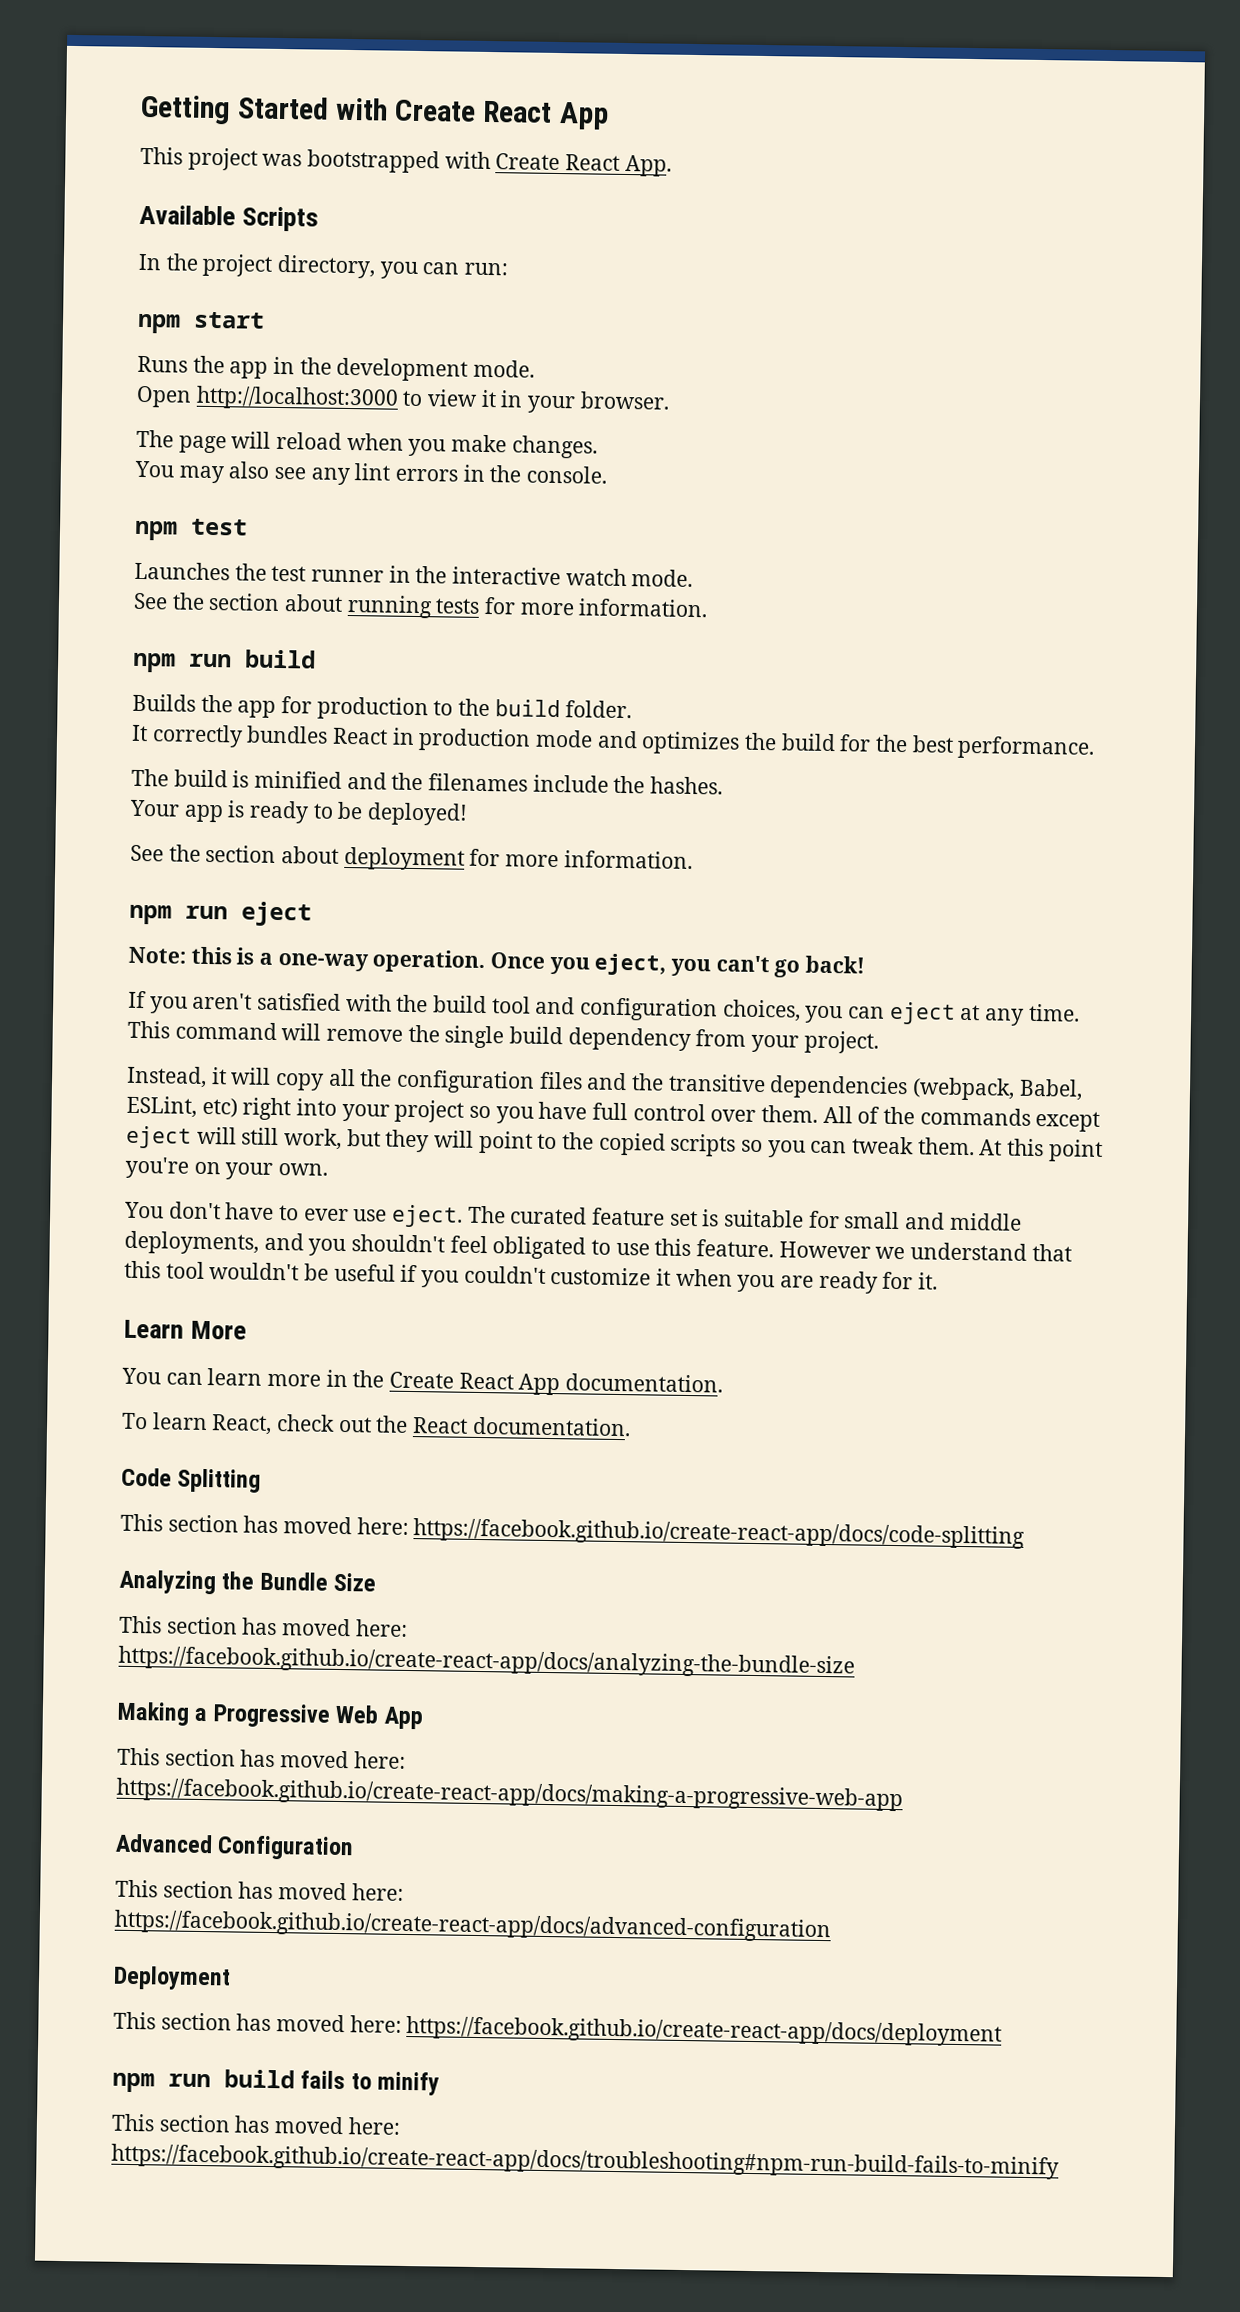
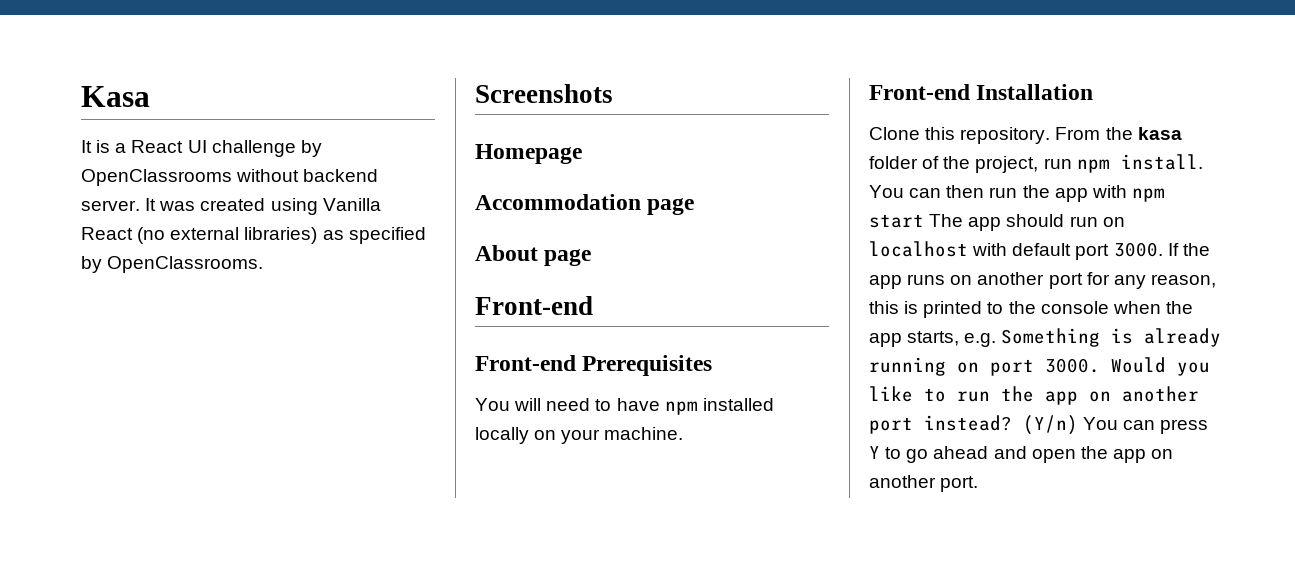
[140,94,609,130] [140,146,672,177] [139,204,320,232] [138,253,509,279] [137,311,265,334] [137,355,536,382] [136,385,670,414] [136,429,598,459] [134,460,608,486] [134,518,248,541] [134,561,694,588] [133,592,709,619] [132,649,316,673] [132,693,633,721] [131,724,1096,760] [131,768,724,795] [129,799,469,826] [130,844,693,871] [129,901,312,927] [128,946,866,978] [128,990,1080,1026] [127,1020,879,1054] [126,1065,1083,1101] [126,1095,1101,1132] [126,1125,1103,1162] [125,1156,329,1180] [124,1201,1022,1231] [124,1230,1072,1262] [124,1260,939,1294] [123,1319,248,1340] [121,1367,724,1396] [121,1412,631,1437] [121,1467,262,1493] [120,1513,1026,1549] [119,1569,377,1595] [119,1615,408,1637] [118,1645,855,1679] [117,1701,423,1730] [117,1747,406,1769] [116,1777,903,1812] [115,1833,355,1861] [115,1879,404,1901] [114,1909,831,1943] [113,1965,231,1991] [113,2011,1003,2047] [112,2069,441,2096] [111,2113,401,2135] [111,2143,1059,2180] Getting Started with Create React App // This project was bootstrapped with Create React App. // Available Scripts // In the project directory, you can run: // npm start // Runs the app in the development mode. // Open http://localhost:3000 to view it in your browser. // The page will reload when you make changes. // You may also see any lint errors in the console. // npm test // Launches the test runner in the interactive watch mode. // See the section about running tests for more information. // npm run build // Builds the app for production to the build folder. // It correctly bundles React in production mode and optimizes the build for the best performance. // The build is minified and the filenames include the hashes. // Your app is ready to be deployed! // See the section about deployment for more information. // npm run eject // Note: this is a one-way operation. Once you eject, you can't go back! // If you aren't satisfied with the build tool and configuration choices, you can eject at any time. This command will remove the single build dependency from your project. // Instead, it will copy all the configuration files and the transitive dependencies (webpack, Babel, ESLint, etc) right into your project so you have full control over them. All of the commands except eject will still work, but they will point to the copied scripts so you can tweak them. At this point you're on your own. // You don't have to ever use eject. The curated feature set is suitable for small and middle deployments, and you shouldn't feel obligated to use this feature. However we understand that this tool wouldn't be useful if you couldn't customize it when you are ready for it. // Learn More // You can learn more in the Create React App documentation. // To learn React, check out the React documentation. // Code Splitting // This section has moved here: https://facebook.github.io/create-react-app/docs/code-splitting // Analyzing the Bundle Size // This section has moved here: https://facebook.github.io/create-react-app/docs/analyzing-the-bundle-size // Making a Progressive Web App // This section has moved here: https://facebook.github.io/create-react-app/docs/making-a-progressive-web-app // Advanced Configuration // This section has moved here: https://facebook.github.io/create-react-app/docs/advanced-configuration // Deployment // This section has moved here: https://facebook.github.io/create-react-app/docs/deployment // npm run build fails to minify // This section has moved here: https://facebook.github.io/create-react-app/docs/troubleshooting#npm-run-build-fails-to-minify -> [81,86,150,107] [81,140,322,157] [81,169,379,186] [81,198,381,215] [81,227,426,244] [81,256,264,273] [475,84,613,103] [475,144,582,164] [475,194,695,215] [475,245,592,266] [475,296,593,315] [475,355,713,376] [475,398,774,415] [475,427,684,444] [869,84,1094,100] [869,127,1182,144] [869,154,1203,173] [869,185,1165,202] [869,214,1125,231] [869,241,1210,260] [869,272,1216,289] [869,301,1193,318] [869,328,1222,347] [869,357,1210,376] [869,386,1199,405] [869,415,1209,435] [869,446,1174,463] [869,475,979,492] Kasa // It is a React UI challenge by OpenClassrooms without backend server. It was created using Vanilla React (no external libraries) as specified by OpenClassrooms. // Screenshots // Homepage // Accommodation page // About page // Front-end // Front-end Prerequisites // You will need to have npm installed locally on your machine. // Front-end Installation // Clone this repository. From the kasa folder of the project, run npm install. You can then run the app with npm start The app should run on localhost with default port 3000. If the app runs on another port for any reason, this is printed to the console when the app starts, e.g. Something is already running on port 3000. Would you like to run the app on another port instead? (Y/n) You can press Y to go ahead and open the app on another port.

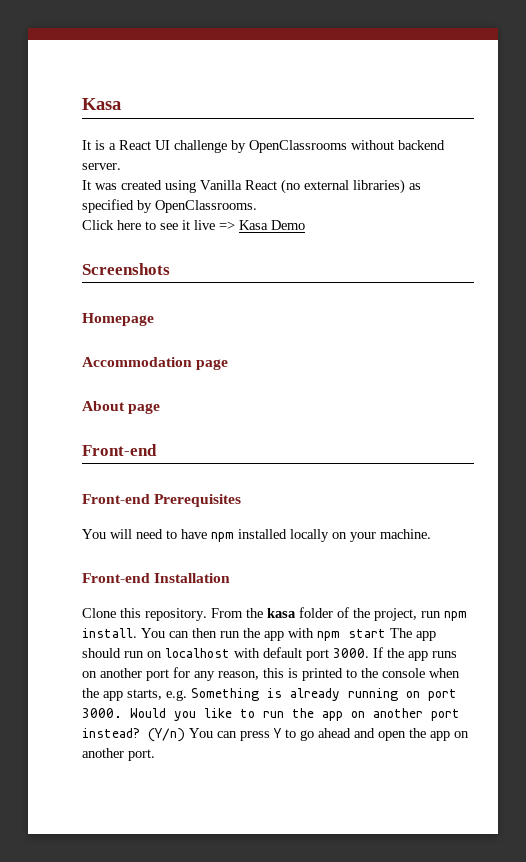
(140, 205) none -> (121, 166) //
(264, 264) none -> [82,220,305,230] // Click here to see it live => Kasa Demo

